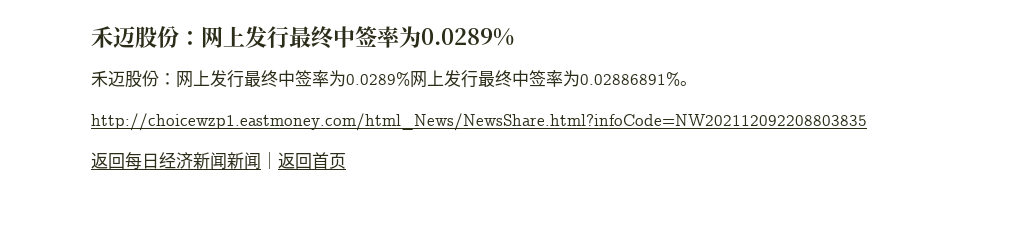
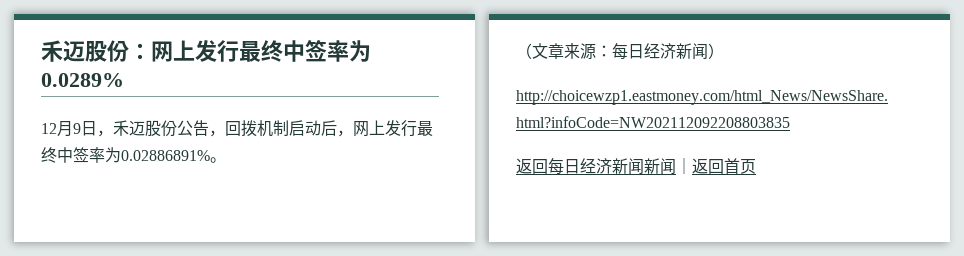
[91,70,410,88] 禾迈股份：网上发行最终中签率为0.0289% -> [41,120,353,137] 12月9日，禾迈股份公告，回拨机制启动后，
(697, 83) none -> [516,43,724,60] // （文章来源：每日经济新闻）

